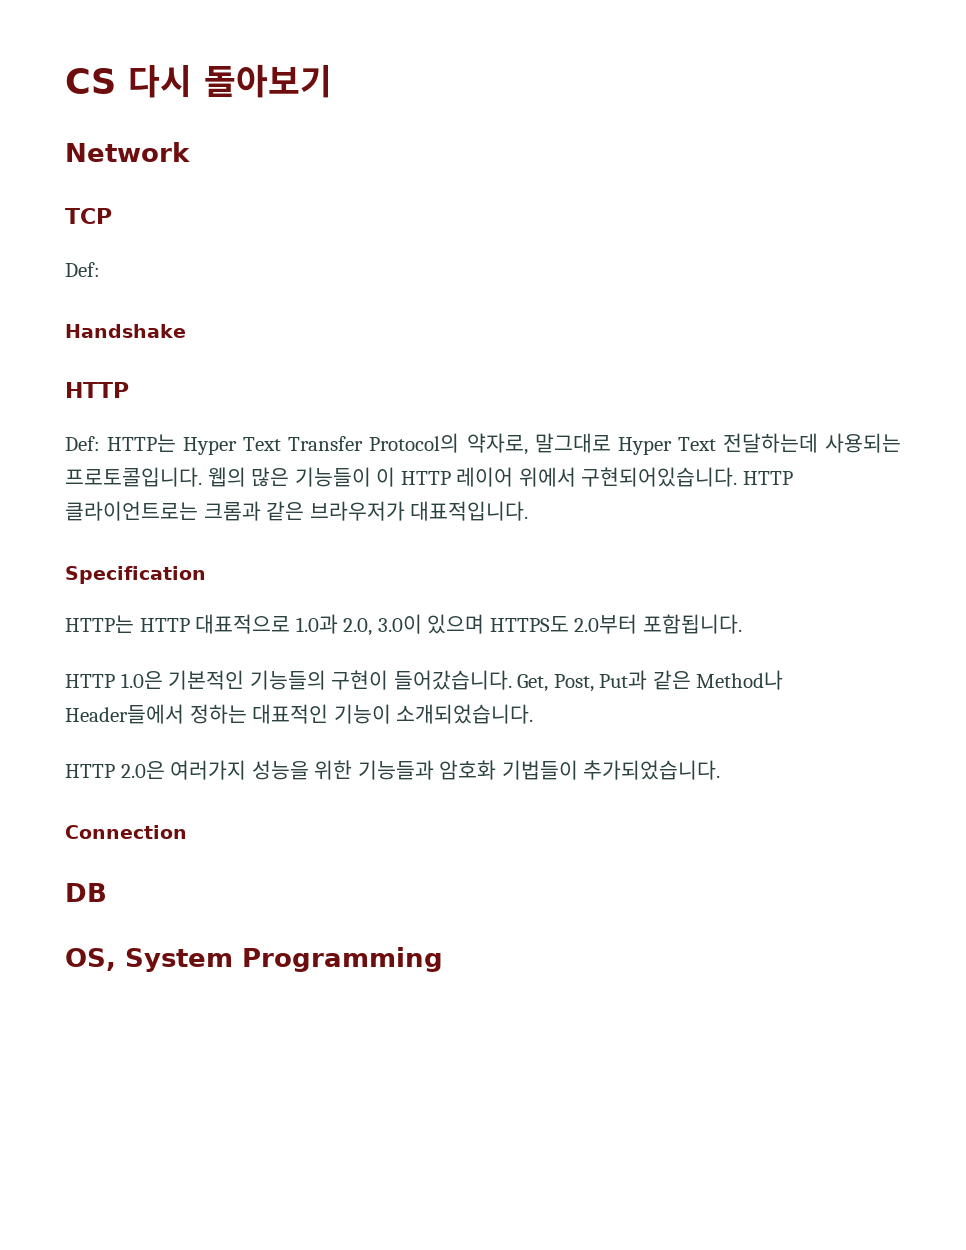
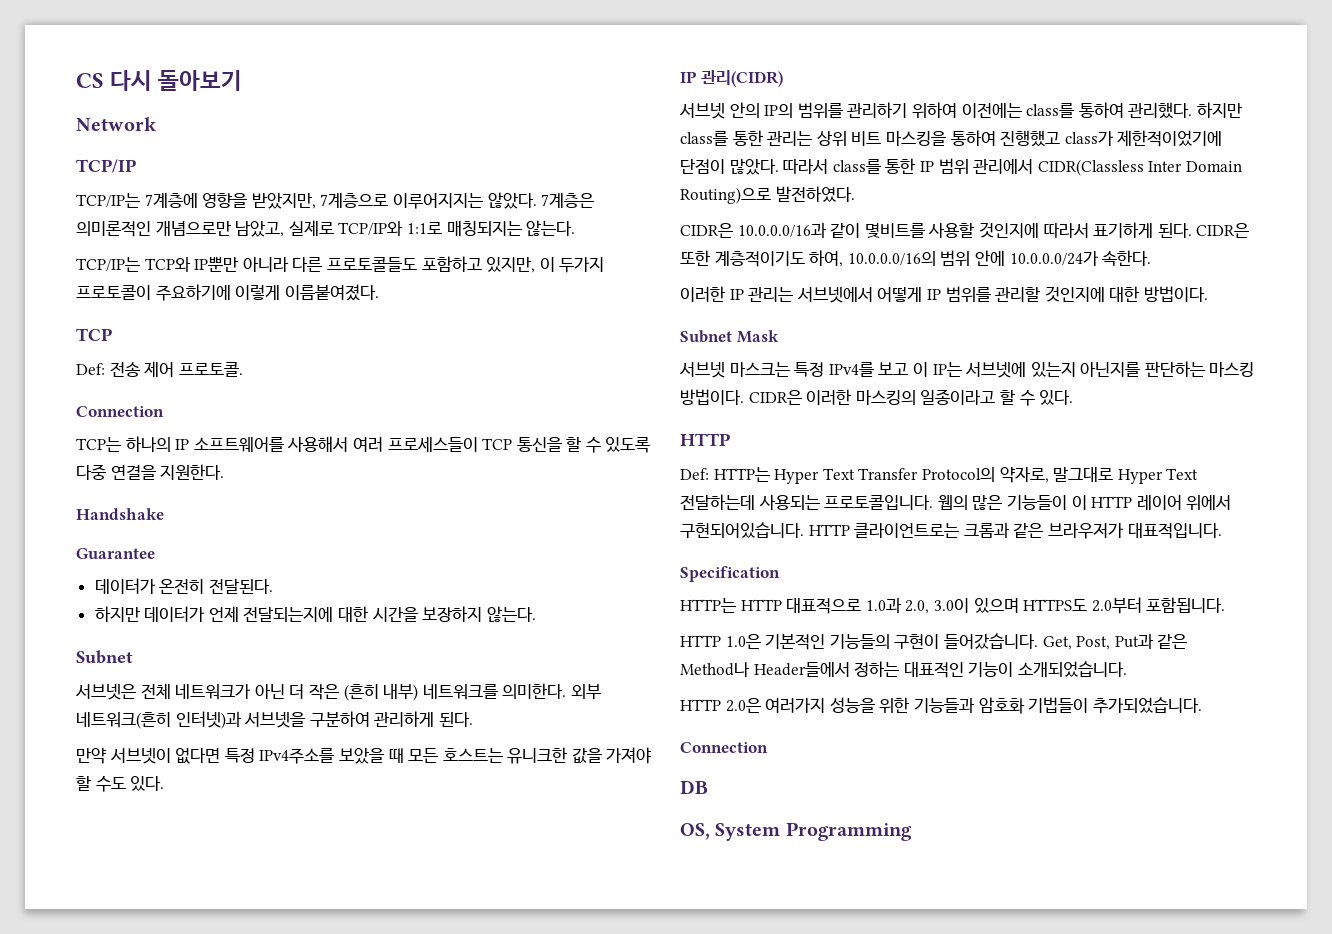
[65,208,112,224] [65,262,100,277] [65,324,186,338] TCP // Def: // Handshake -> [76,159,136,173] [76,192,595,209] [76,220,576,237] [76,256,605,273] [76,284,379,301] [76,328,112,341] [76,361,243,377] [76,406,164,417] [76,436,651,453] [76,464,225,480] [76,508,164,520] [76,548,155,559] [94,578,273,594] [94,606,536,622] [76,650,133,664] [75,683,601,701] [76,711,473,729] [76,747,652,764] [76,775,165,792] [680,70,783,87] [679,102,1242,119] [680,130,1223,147] [680,158,1242,176] [680,186,855,204] [680,222,1250,238] [680,250,1152,267] [680,286,1208,303] [680,330,779,343] [679,361,1255,378] [680,389,1074,406] TCP/IP // TCP/IP는 7계층에 영향을 받았지만, 7계층으로 이루어지지는 않았다. 7계층은 의미론적인 개념으로만 남았고, 실제로 TCP/IP와 1:1로 매칭되지는 않는다. // TCP/IP는 TCP와 IP뿐만 아니라 다른 프로토콜들도 포함하고 있지만, 이 두가지 프로토콜이 주요하기에 이렇게 이름붙여졌다. // TCP // Def: 전송 제어 프로토콜. // Connection // TCP는 하나의 IP 소프트웨어를 사용해서 여러 프로세스들이 TCP 통신을 할 수 있도록 다중 연결을 지원한다. // Handshake // Guarantee // 데이터가 온전히 전달된다. // 하지만 데이터가 언제 전달되는지에 대한 시간을 보장하지 않는다. // Subnet // 서브넷은 전체 네트워크가 아닌 더 작은 (흔히 내부) 네트워크를 의미한다. 외부 네트워크(흔히 인터넷)과 서브넷을 구분하여 관리하게 된다. // 만약 서브넷이 없다면 특정 IPv4주소를 보았을 때 모든 호스트는 유니크한 값을 가져야 할 수도 있다. // IP 관리(CIDR) // 서브넷 안의 IP의 범위를 관리하기 위하여 이전에는 class를 통하여 관리했다. 하지만 class를 통한 관리는 상위 비트 마스킹을 통하여 진행했고 class가 제한적이었기에 단점이 많았다. 따라서 class를 통한 IP 범위 관리에서 CIDR(Classless Inter Domain Routing)으로 발전하였다. // CIDR은 10.0.0.0/16과 같이 몇비트를 사용할 것인지에 따라서 표기하게 된다. CIDR은 또한 계층적이기도 하여, 10.0.0.0/16의 범위 안에 10.0.0.0/24가 속한다. // 이러한 IP 관리는 서브넷에서 어떻게 IP 범위를 관리할 것인지에 대한 방법이다. // Subnet Mask // 서브넷 마스크는 특정 IPv4를 보고 이 IP는 서브넷에 있는지 아닌지를 판단하는 마스킹 방법이다. CIDR은 이러한 마스킹의 일종이라고 할 수 있다.

